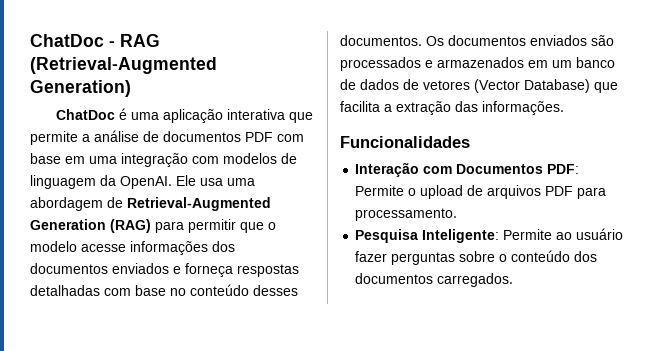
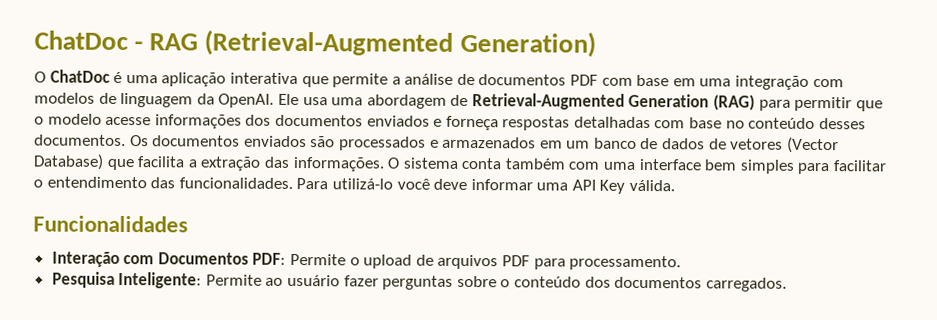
(131, 88) none -> [34,71,46,83] O
(564, 108) none -> [387,157,888,175] [33,176,676,194] O sistema conta também com uma interface bem simples para facilitar o entendimento das funcionalidades. Para utilizá-lo você deve informar uma API Key válida.

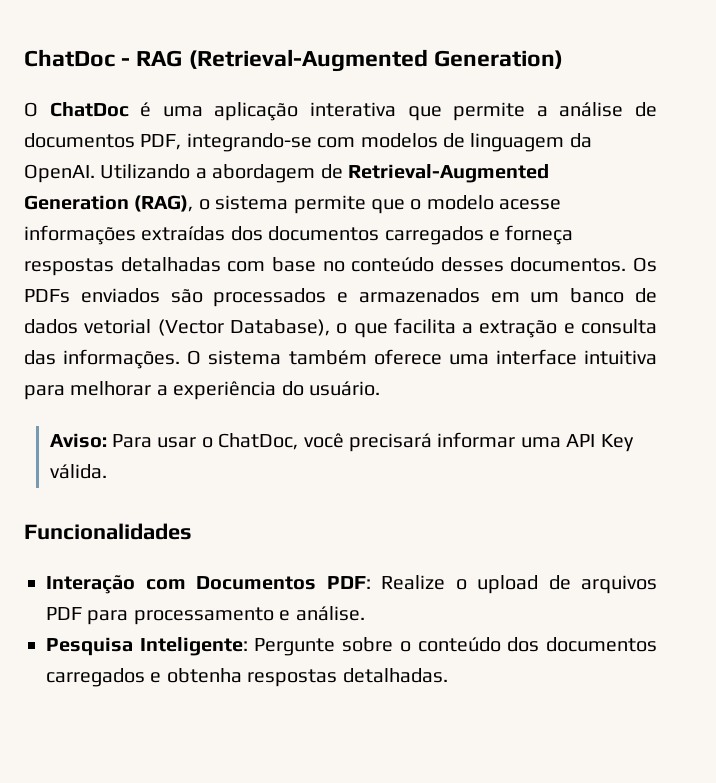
[570,74,810,90] PDF com base em uma integração -> [140,133,312,152] PDF, integrando-se
[277,93,364,106] Ele usa uma -> [100,164,207,179] Utilizando a
[713,94,853,112] (RAG) para permitir -> [134,195,366,214] (RAG), o sistema permite
[245,114,430,127] dos documentos enviados -> [141,226,484,245] extraídas dos documentos carregados
[152,135,241,147] documentos -> [24,289,70,303] PDFs
[708,136,839,154] [33,153,104,170] de vetores (Vector Database) -> [84,319,348,336] vetorial (Vector Database), o
(262, 163) none -> [563,319,657,334] e consulta
[461,157,888,175] [33,176,468,190] conta também com uma interface bem simples para facilitar o entendimento das funcionalidades. Para utilizá-lo você deve -> [288,349,657,365] [24,381,380,400] [49,433,433,452] também oferece uma interface intuitiva para melhorar a experiência do usuário. // Aviso: Para usar o ChatDoc, você precisará
[290,253,347,266] Permite -> [381,575,445,590] Realize
[569,255,682,271] processamento. -> [133,606,365,625] processamento e análise.
[205,274,454,290] Permite ao usuário fazer perguntas -> [254,638,336,656] Pergunte
[705,277,787,292] carregados. -> [46,668,448,687] carregados e obtenha respostas detalhadas.

